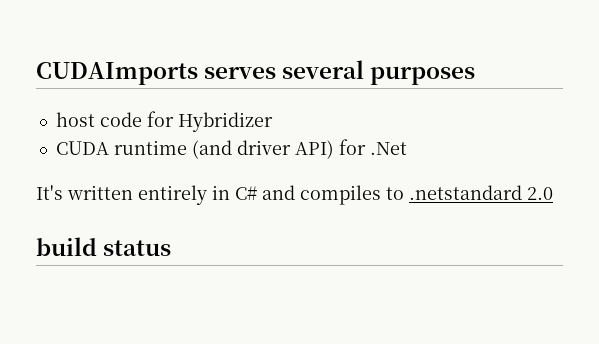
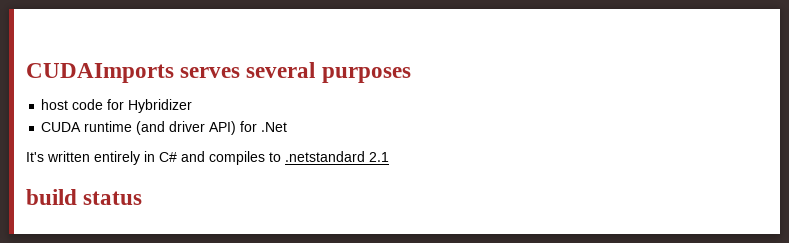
[527,187,553,200] 2.0 -> [369,152,389,162] 2.1

